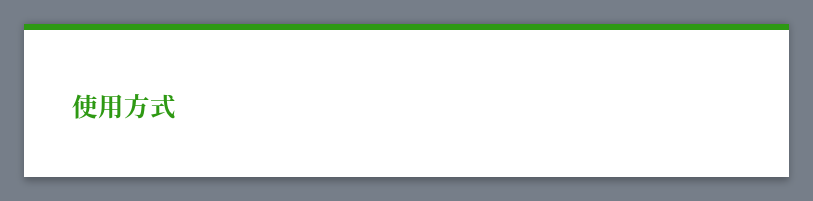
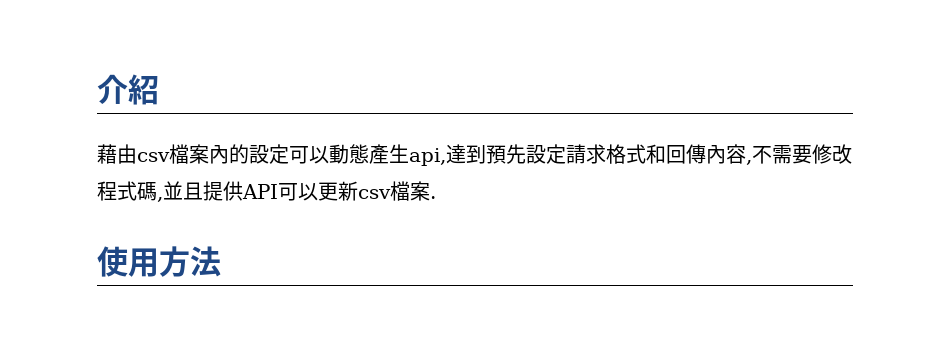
[72,94,176,120] 使用方式 -> [97,74,159,105] [97,144,852,166] [97,181,436,202] [97,246,221,277] 介紹 // 藉由csv檔案內的設定可以動態產生api,達到預先設定請求格式和回傳內容,不需要修改程式碼,並且提供API可以更新csv檔案. // 使用方法

